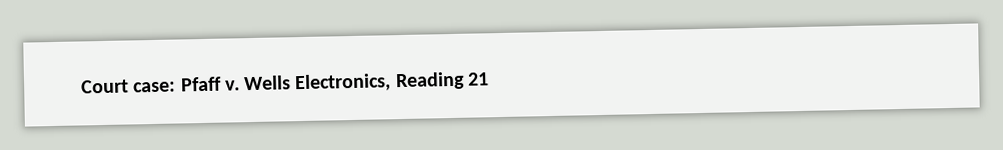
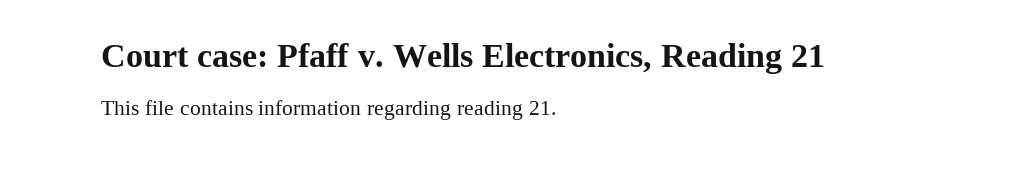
(489, 79) none -> [101,100,556,120] // This file contains information regarding reading 21.

